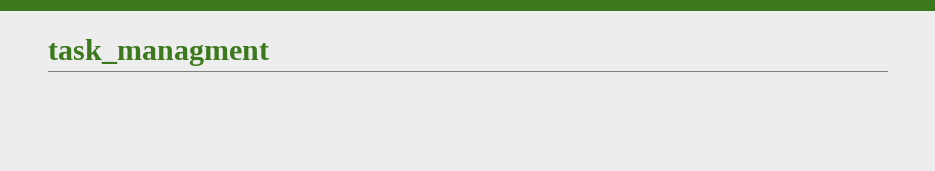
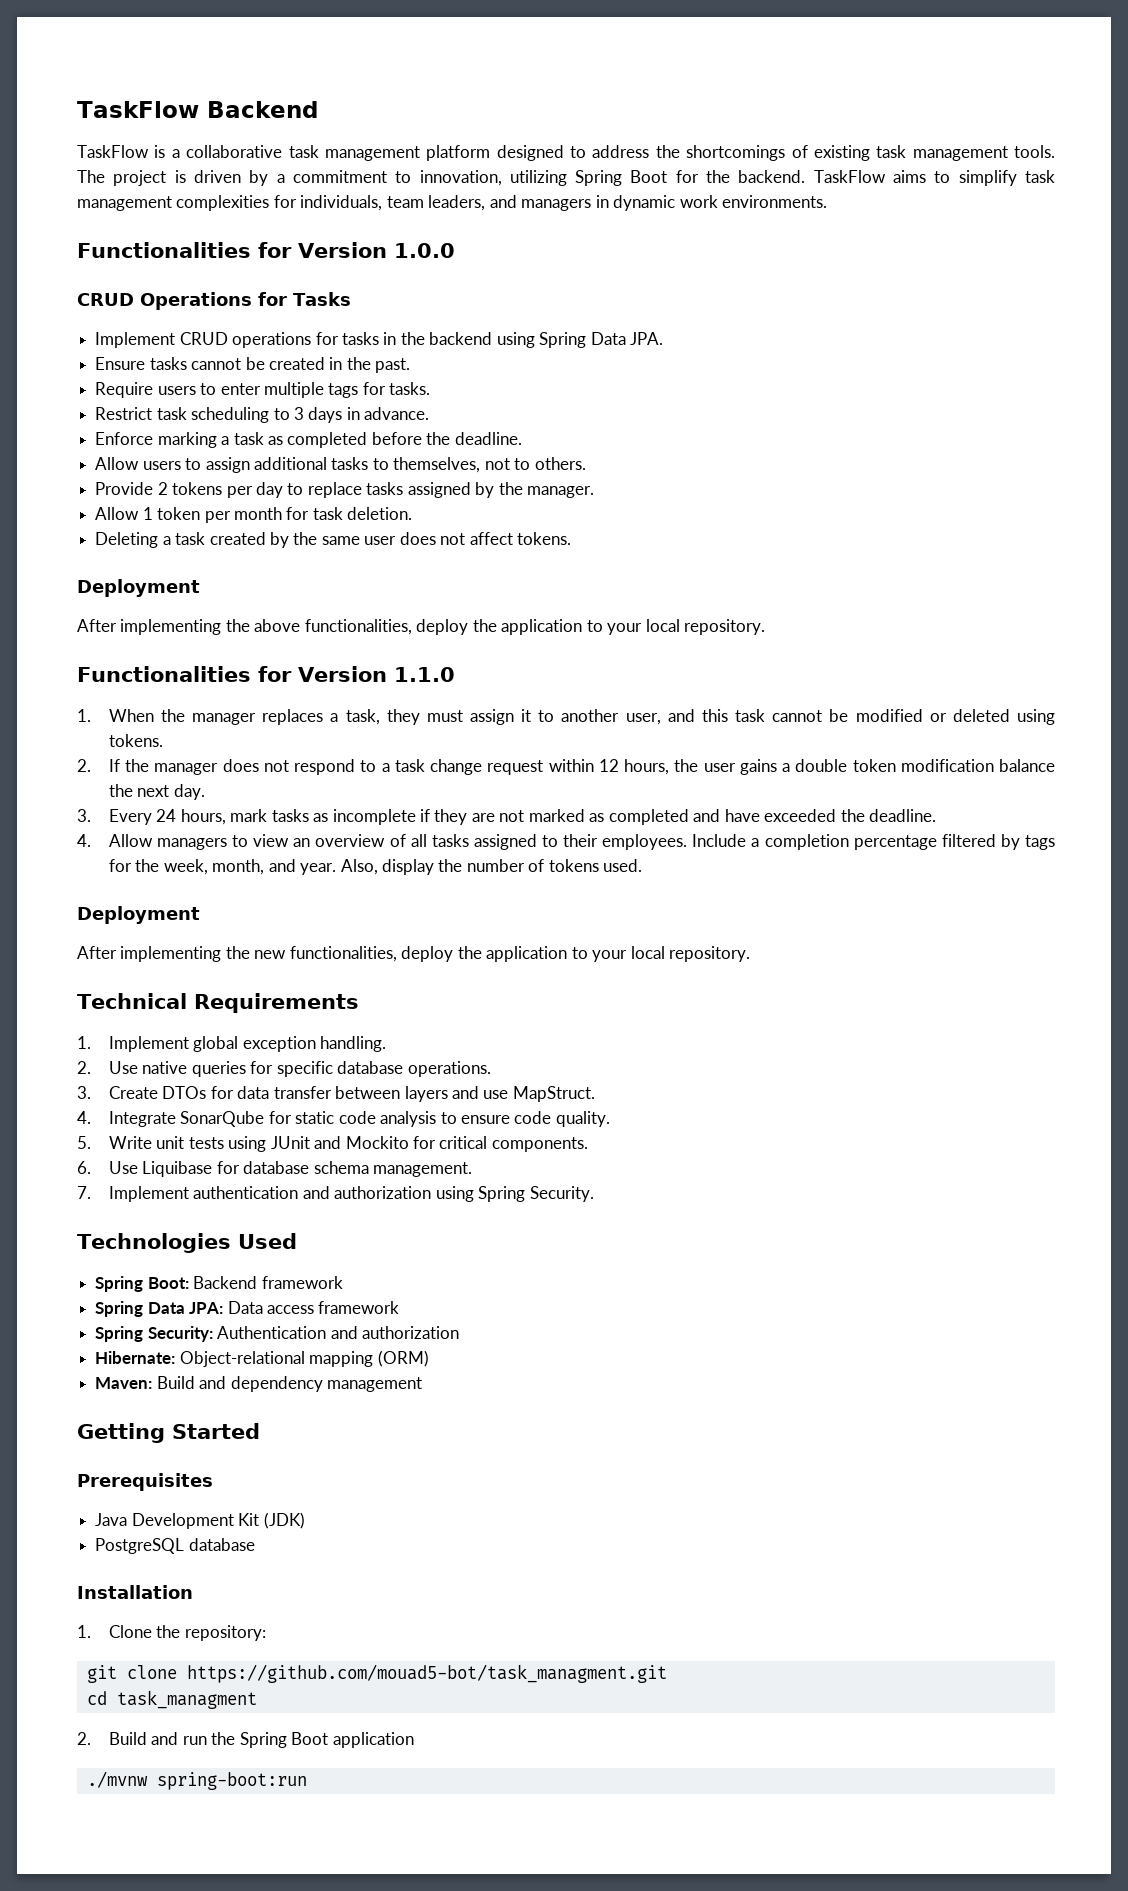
[48,39,269,66] task_managment -> [77,101,318,118] [77,145,1055,161] [77,170,1055,186] [77,195,828,211] [77,242,455,258] [77,292,351,310] [95,332,664,348] [95,357,411,373] [95,382,431,398] [95,407,430,423] [95,432,522,448] [95,457,586,473] [95,482,595,498] [95,507,413,523] [95,532,572,548] [77,579,200,597] [77,619,766,635] [77,666,455,682] [77,709,1056,725] [108,734,163,747] [77,759,1056,775] [108,784,205,800] [77,809,937,825] [77,834,1056,850] [108,859,643,875] [77,906,200,924] [77,946,751,962] [77,993,359,1013] [77,1036,387,1052] [77,1061,491,1077] [77,1086,595,1102] [77,1111,610,1127] [77,1136,588,1152] [77,1161,473,1177] [77,1186,594,1202] [77,1233,297,1253] [95,1276,343,1292] [95,1301,400,1317] [95,1326,459,1342] [95,1350,429,1367] [95,1376,422,1392] [77,1423,260,1443] [77,1473,213,1491] [95,1512,305,1529] [95,1538,255,1554] [77,1585,193,1599] [77,1625,266,1641] [86,1664,667,1683] [86,1690,257,1709] [77,1732,414,1748] [86,1771,307,1790] TaskFlow Backend // TaskFlow is a collaborative task management platform designed to address the shortcomings of existing task management tools. The project is driven by a commitment to innovation, utilizing Spring Boot for the backend. TaskFlow aims to simplify task management complexities for individuals, team leaders, and managers in dynamic work environments. // Functionalities for Version 1.0.0 // CRUD Operations for Tasks // Implement CRUD operations for tasks in the backend using Spring Data JPA. // Ensure tasks cannot be created in the past. // Require users to enter multiple tags for tasks. // Restrict task scheduling to 3 days in advance. // Enforce marking a task as completed before the deadline. // Allow users to assign additional tasks to themselves, not to others. // Provide 2 tokens per day to replace tasks assigned by the manager. // Allow 1 token per month for task deletion. // Deleting a task created by the same user does not affect tokens. // Deployment // After implementing the above functionalities, deploy the application to your local repository. // Functionalities for Version 1.1.0 // 1. When the manager replaces a task, they must assign it to another user, and this task cannot be modified or deleted using tokens. // 2. If the manager does not respond to a task change request within 12 hours, the user gains a double token modification balance the next day. // 3. Every 24 hours, mark tasks as incomplete if they are not marked as completed and have exceeded the deadline. // 4. Allow managers to view an overview of all tasks assigned to their employees. Include a completion percentage filtered by tags for the week, month, and year. Also, display the number of tokens used. // Deployment // After implementing the new functionalities, deploy the application to your local repository. // Technical Requirements // 1. Implement global exception handling. // 2. Use native queries for specific database operations. // 3. Create DTOs for data transfer between layers and use MapStruct. // 4. Integrate SonarQube for static code analysis to ensure code quality. // 5. Write unit tests using JUnit and Mockito for critical components. // 6. Use Liquibase for database schema management. // 7. Implement authentication and authorization using Spring Security. // Technologies Used // Spring Boot: Backend framework // Spring Data JPA: Data access framework // Spring Security: Authentication and authorization // Hibernate: Object-relational mapping (ORM) // Maven: Build and dependency management // Getting Started // Prerequisites // Java Development Kit (JDK) // PostgreSQL database // Installation // 1. Clone the repository: // git clone https://github.com/mouad5-bot/task_managment.git // cd task_managment // 2. Build and run the Spring Boot application // ./mvnw spring-boot:run

